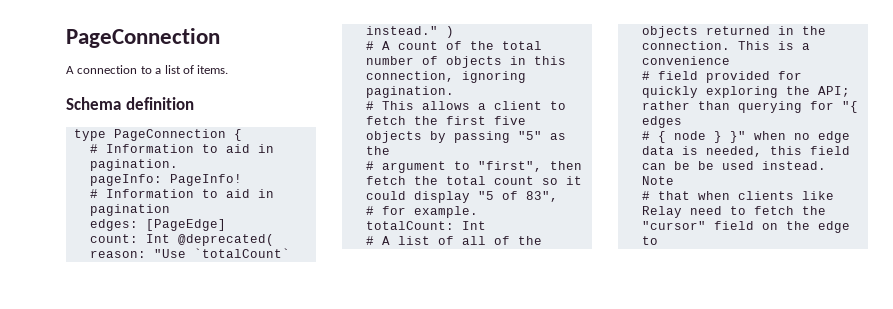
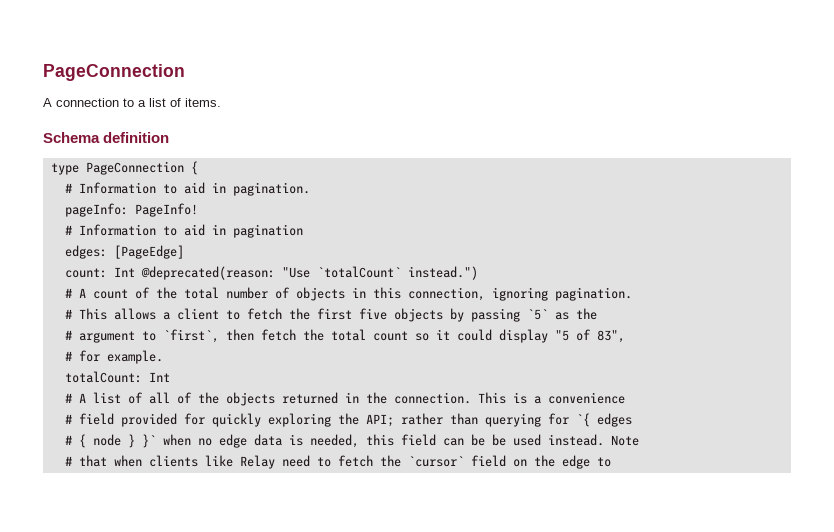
[177,234,274,246] [89,248,290,258] [365,26,454,38] @deprecated( reason: "Use `totalCount` instead." ) -> [140,266,478,280] @deprecated(reason: "Use `totalCount` instead.")
[517,131,542,140] "5" -> [526,309,548,320] `5`
[477,161,542,172] "first", -> [162,329,219,343] `first`,
[841,101,858,113] "{ -> [575,413,590,427] `{
[729,131,746,143] }" -> [141,434,156,448] }`
[641,221,706,230] "cursor" -> [407,456,464,467] `cursor`

